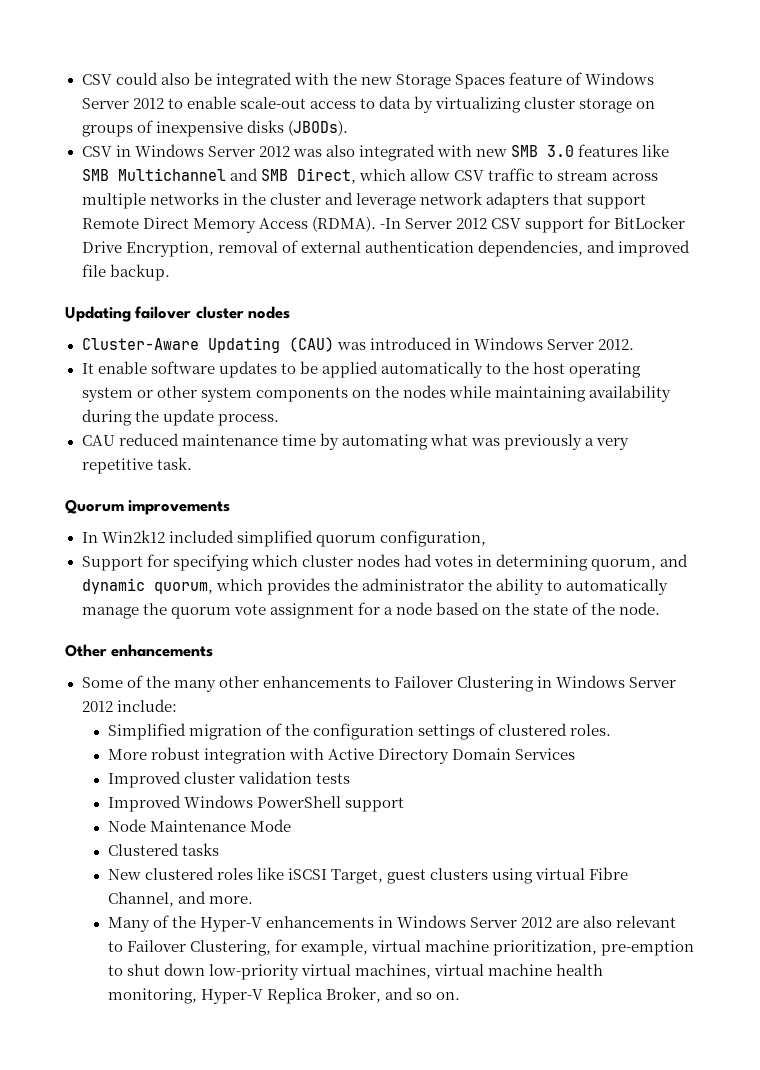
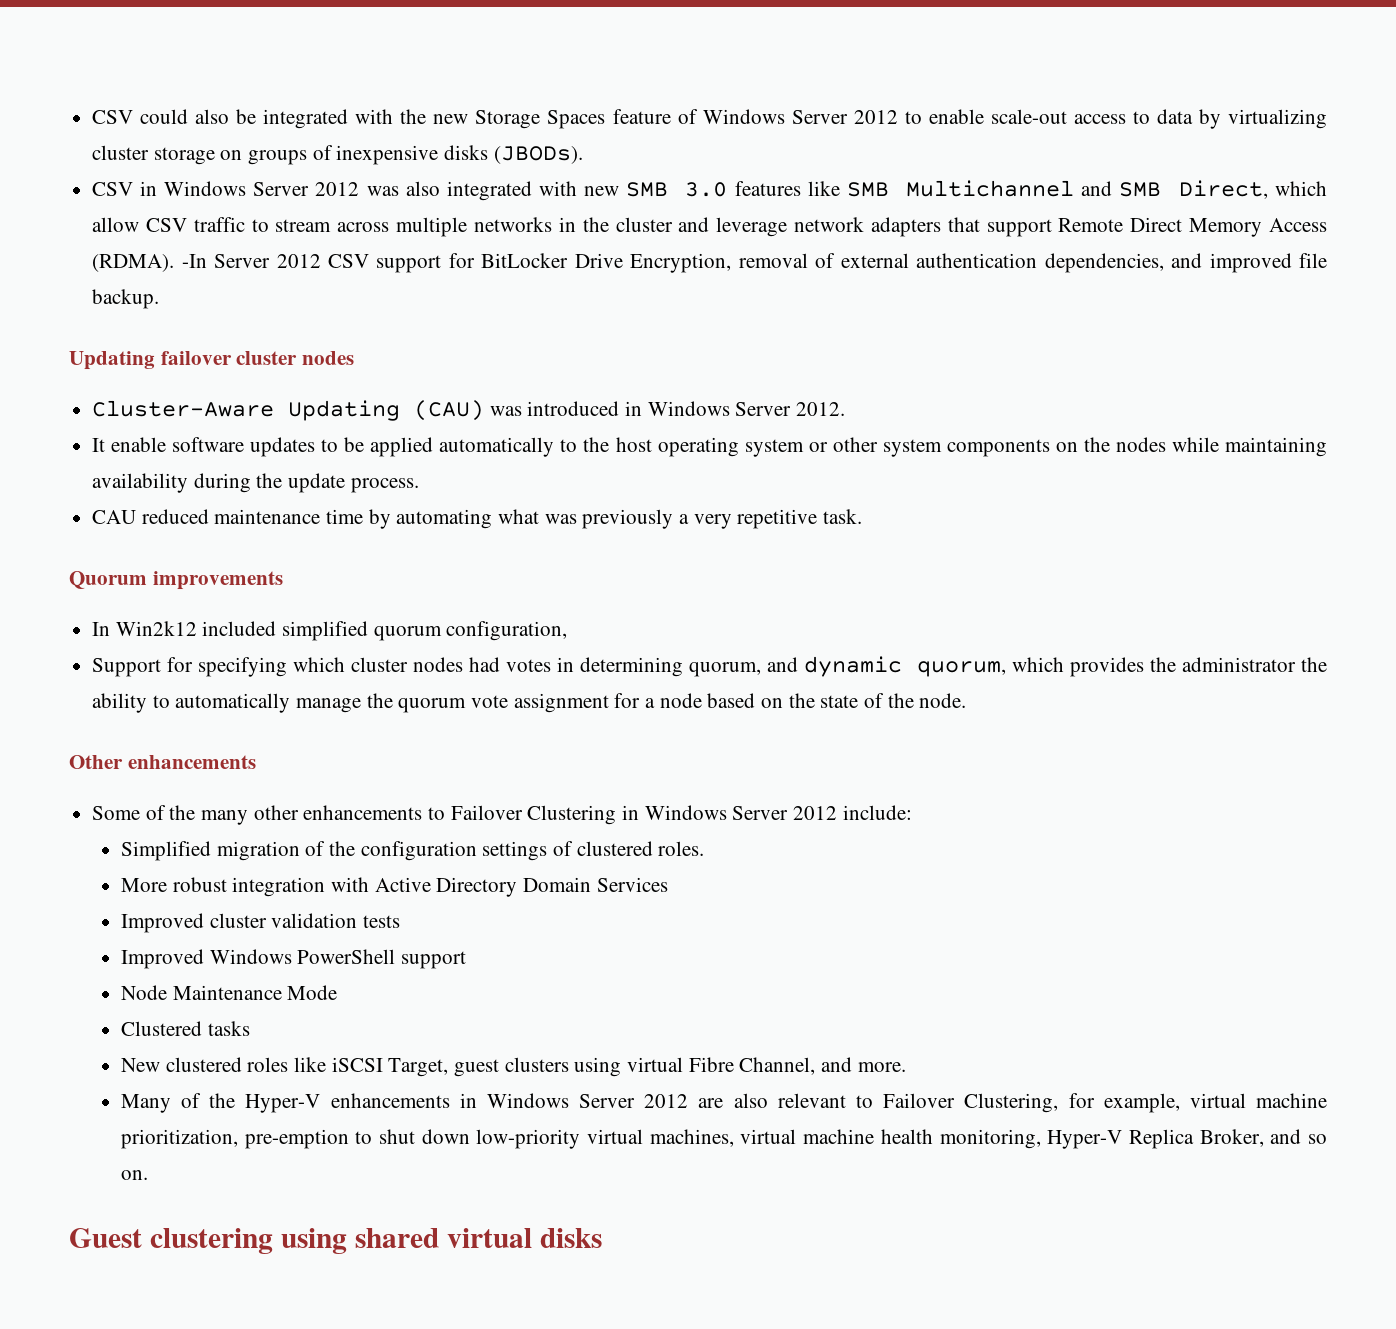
(461, 996) none -> [69,1228,602,1254] // Guest clustering using shared virtual disks

